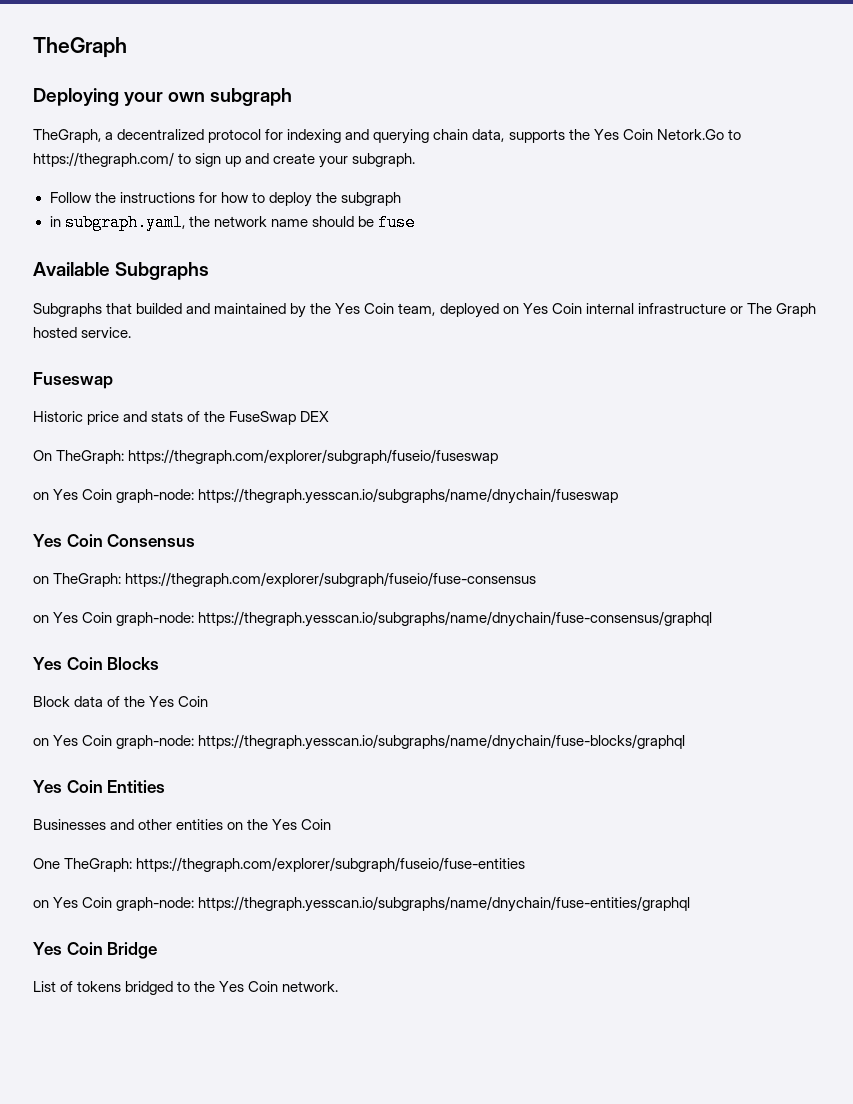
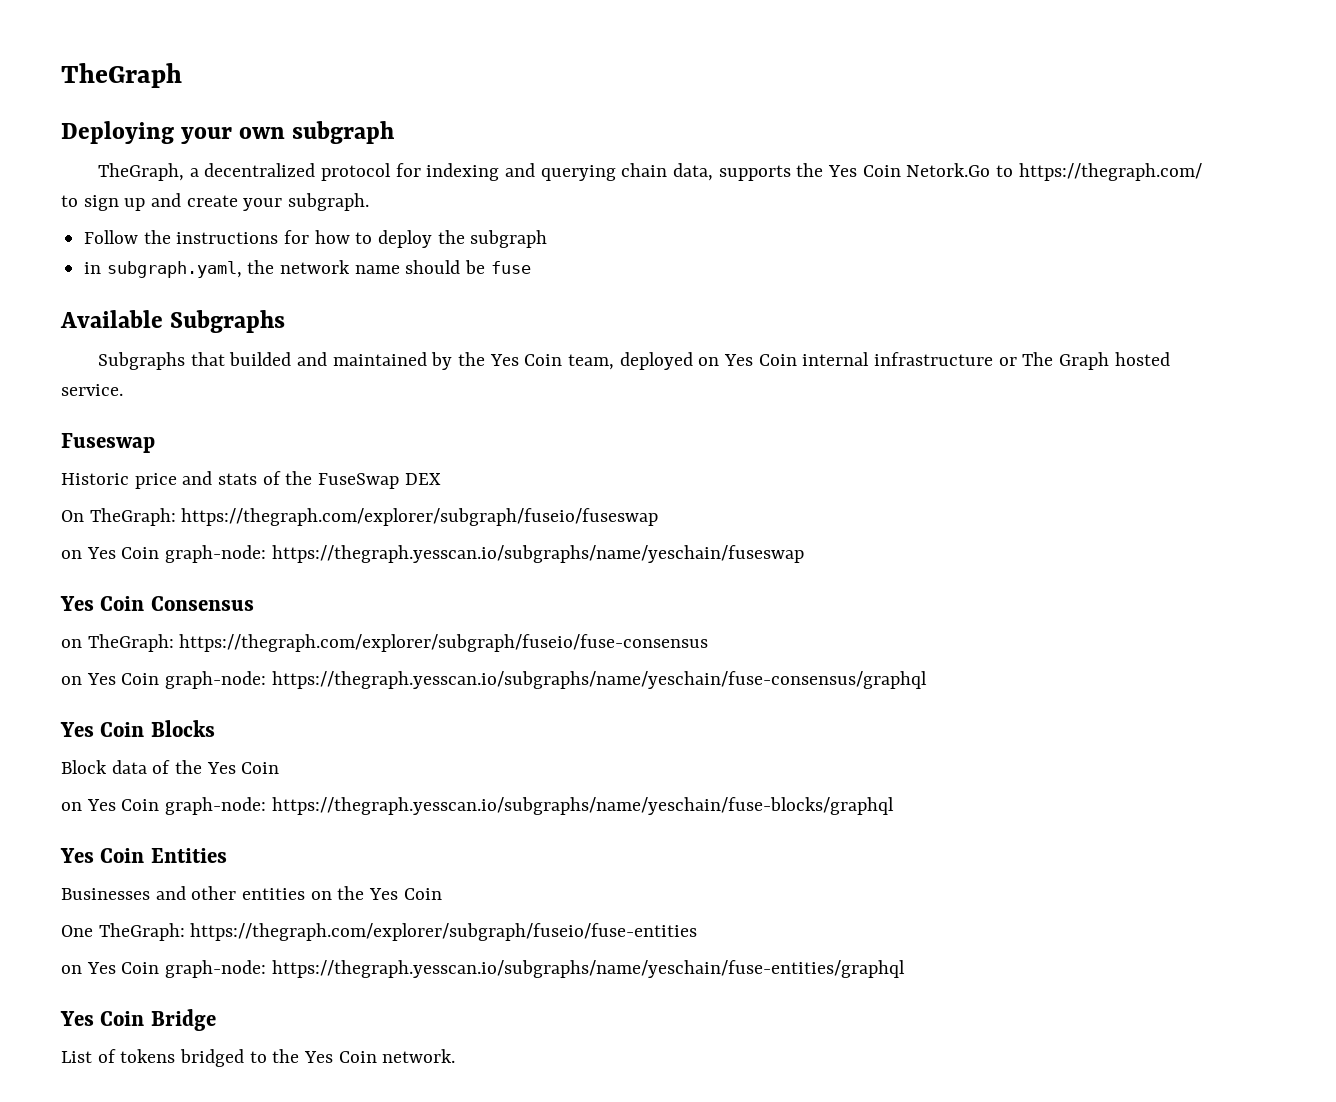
[198,488,619,504] https://thegraph.yesscan.io/subgraphs/name/dnychain/fuseswap -> [271,545,804,563] https://thegraph.yesscan.io/subgraphs/name/yeschain/fuseswap
[198,611,713,627] https://thegraph.yesscan.io/subgraphs/name/dnychain/fuse-consensus/graphql -> [271,671,927,689] https://thegraph.yesscan.io/subgraphs/name/yeschain/fuse-consensus/graphql
[198,734,686,750] https://thegraph.yesscan.io/subgraphs/name/dnychain/fuse-blocks/graphql -> [271,797,894,815] https://thegraph.yesscan.io/subgraphs/name/yeschain/fuse-blocks/graphql
[198,896,691,912] https://thegraph.yesscan.io/subgraphs/name/dnychain/fuse-entities/graphql -> [271,960,905,978] https://thegraph.yesscan.io/subgraphs/name/yeschain/fuse-entities/graphql

